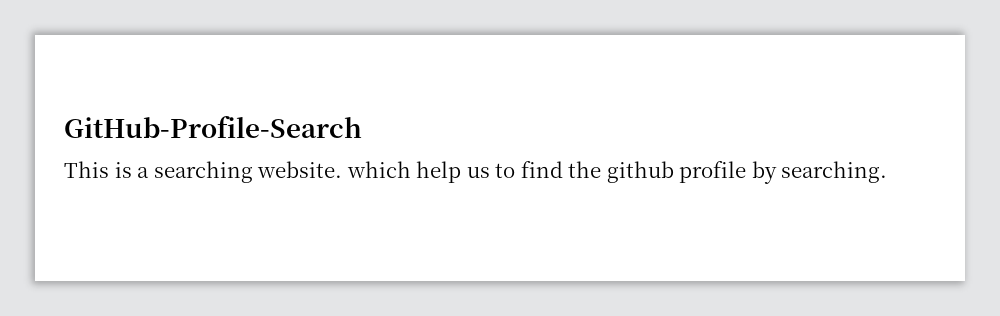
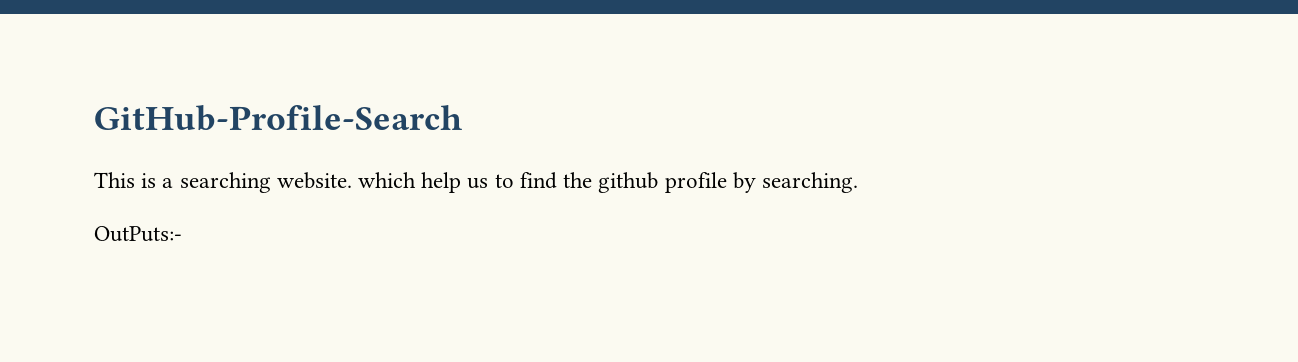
(888, 172) none -> [94,226,182,242] // OutPuts:-

